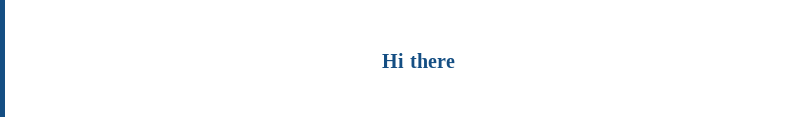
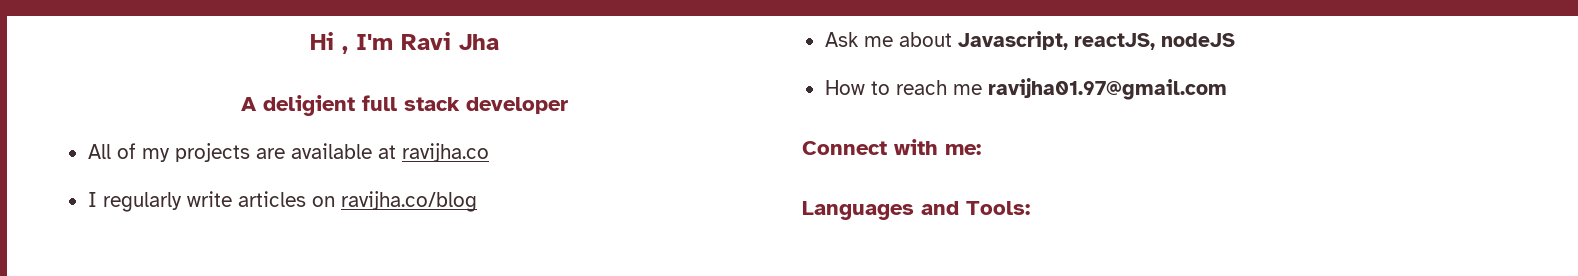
[409,53,455,68] there -> [342,32,499,54] [241,95,568,116] [87,143,489,162] [87,191,477,212] [824,31,1235,50] [824,78,1227,100] [802,139,981,155] [802,201,1030,220] , I'm Ravi Jha // A deligient full stack developer // All of my projects are available at ravijha.co // I regularly write articles on ravijha.co/blog // Ask me about Javascript, reactJS, nodeJS // How to reach me ravijha01.97@gmail.com // Connect with me: // Languages and Tools:

